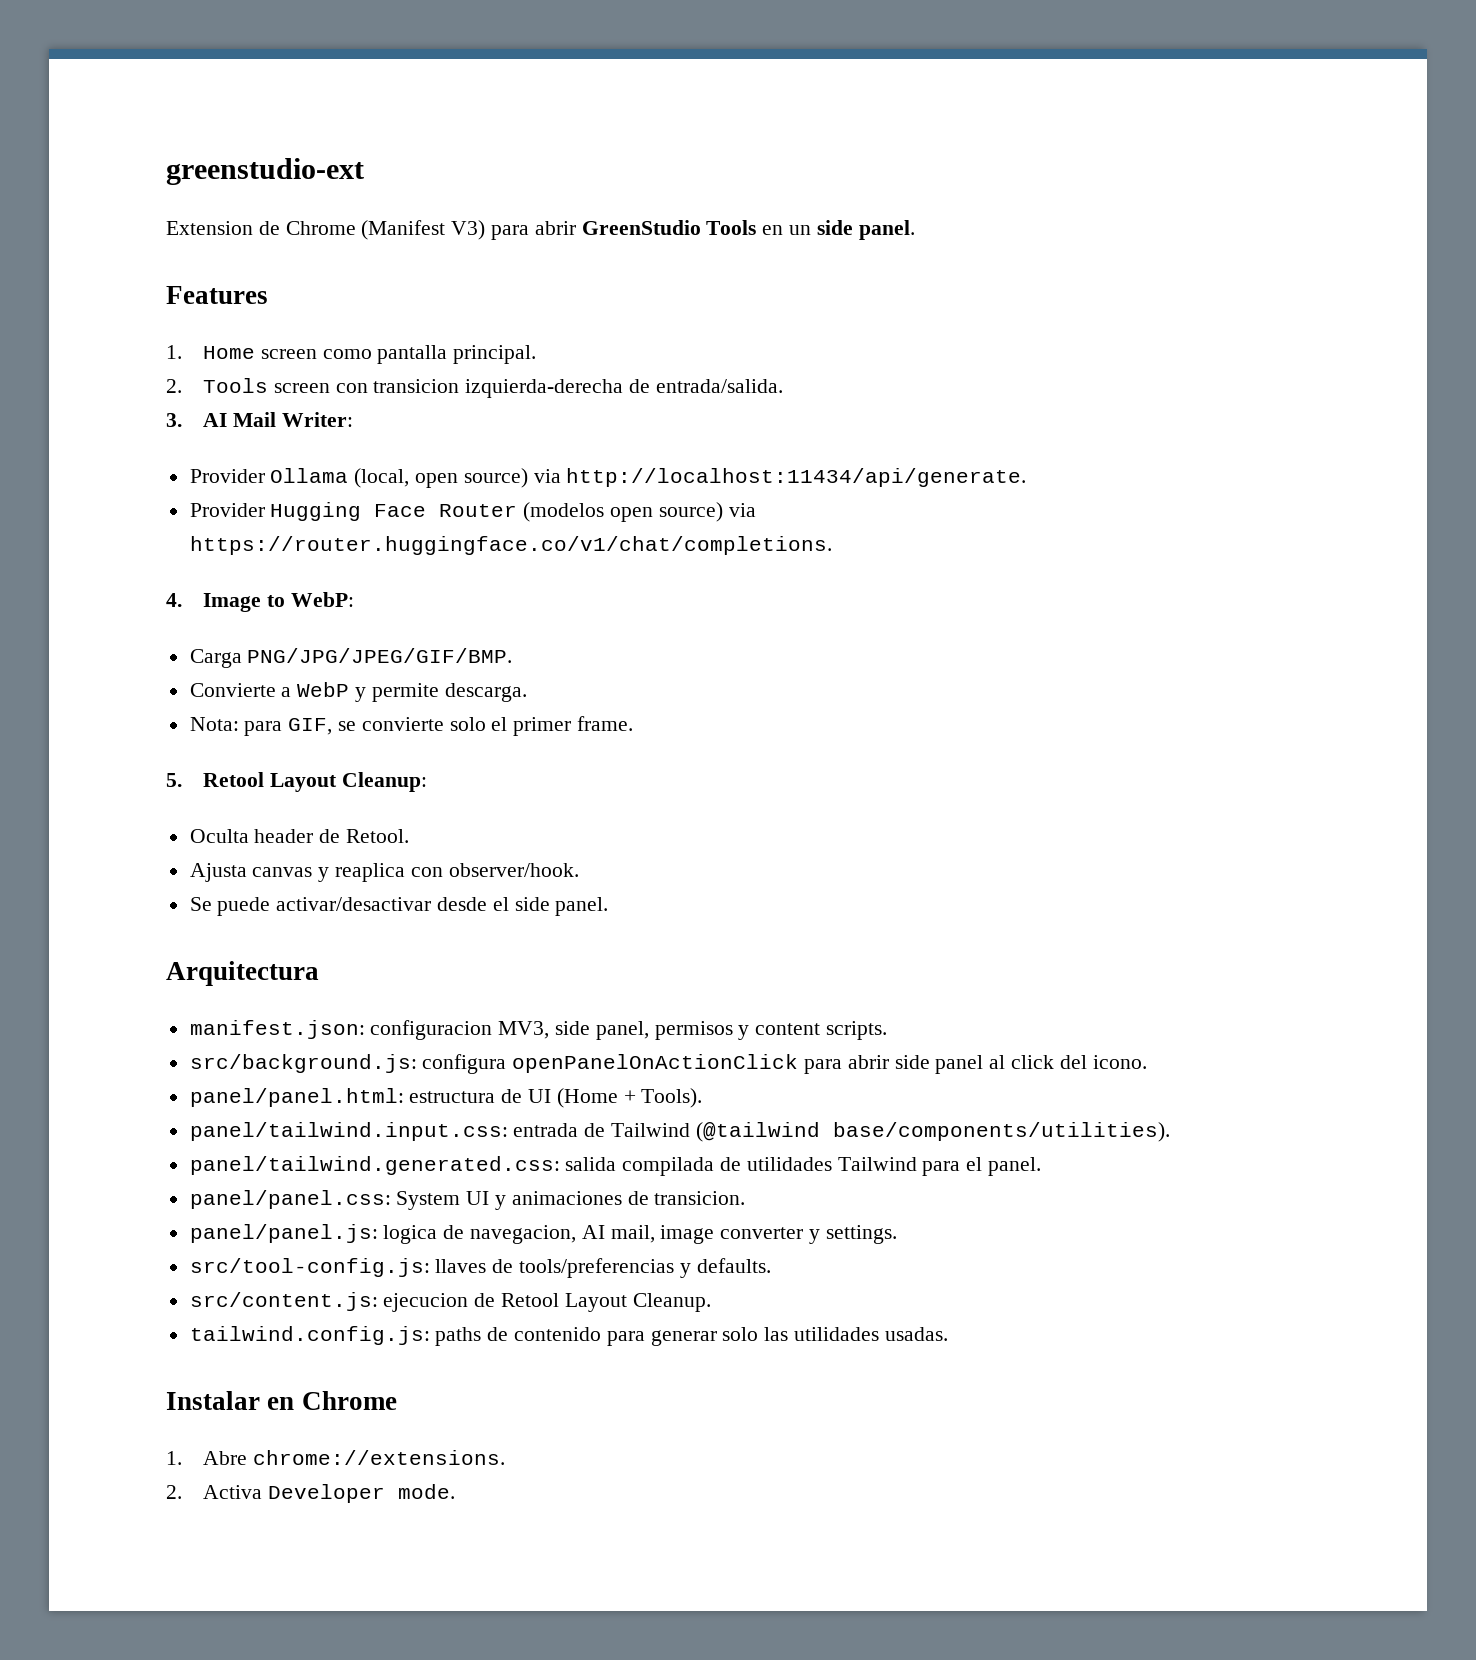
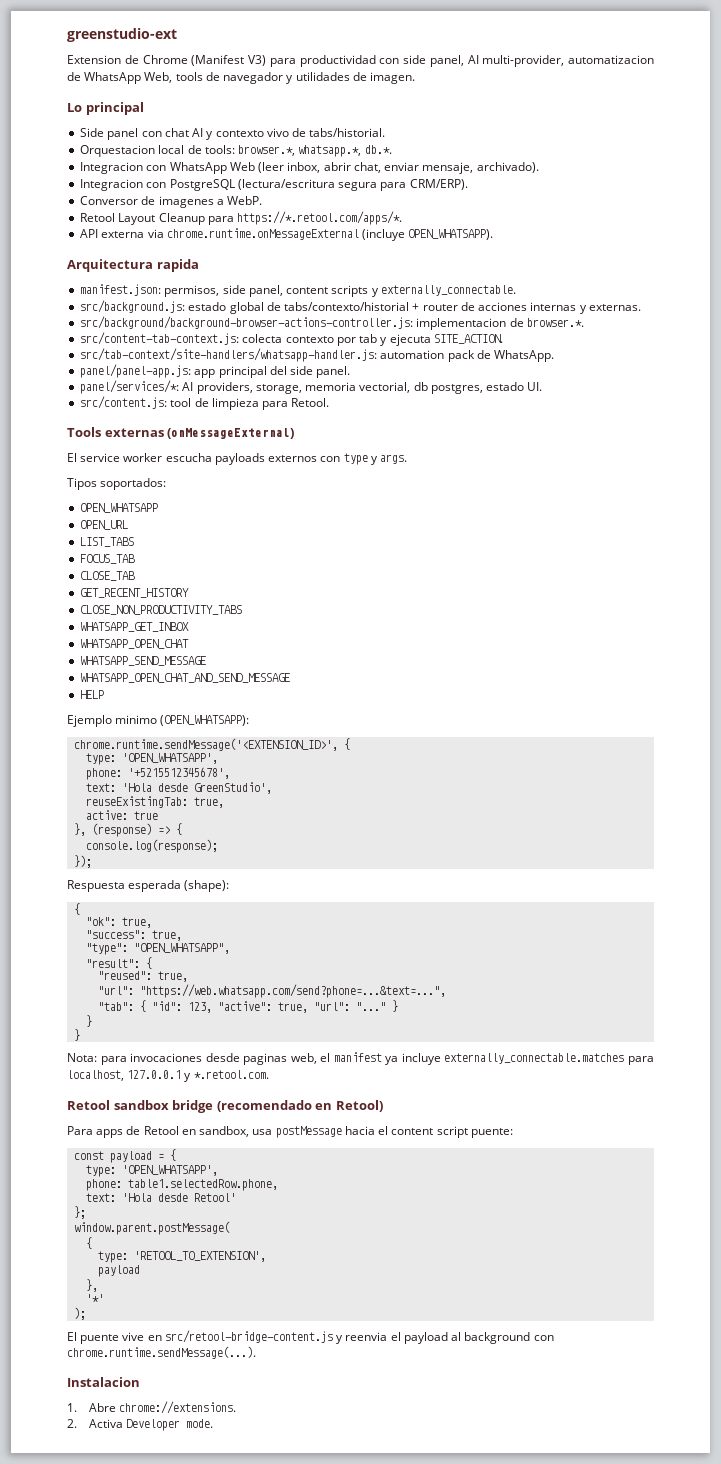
[534,220,915,240] [166,286,268,304] [166,345,537,364] [166,378,783,398] [166,412,353,427] [189,468,1027,488] [189,502,756,522] [189,536,832,555] [166,592,354,612] [189,648,513,668] [189,682,527,702] [189,716,634,736] [166,772,427,792] [189,829,410,843] [189,863,579,882] [189,897,609,916] [166,961,319,986] [189,1020,888,1040] [189,1054,1147,1074] [189,1088,703,1108] [189,1122,1170,1142] [189,1156,1042,1176] [189,1190,746,1210] [189,1224,897,1244] [189,1258,771,1278] [189,1292,711,1312] [189,1326,948,1346] [166,1391,397,1410] abrir GreenStudio Tools en un side panel. // Features // 1. Home screen como pantalla principal. // 2. Tools screen con transicion izquierda-derecha de entrada/salida. // 3. AI Mail Writer: // Provider Ollama (local, open source) via http://localhost:11434/api/generate. // Provider Hugging Face Router (modelos open source) via https://router.huggingface.co/v1/chat/completions. // 4. Image to WebP: // Carga PNG/JPG/JPEG/GIF/BMP. // Convierte a WebP y permite descarga. // Nota: para GIF, se convierte solo el primer frame. // 5. Retool Layout Cleanup: // Oculta header de Retool. // Ajusta canvas y reaplica con observer/hook. // Se puede activar/desactivar desde el side panel. // Arquitectura // manifest.json: configuracion MV3, side panel, permisos y content scripts. // src/background.js: configura openPanelOnActionClick para abrir side panel al click del icono. // panel/panel.html: estructura de UI (Home + Tools). // panel/tailwind.input.css: entrada de Tailwind (@tailwind base/components/utilities). // panel/tailwind.generated.css: salida compilada de utilidades Tailwind para el panel. // panel/panel.css: System UI y animaciones de transicion. // panel/panel.js: logica de navegacion, AI mail, image converter y settings. // src/tool-config.js: llaves de tools/preferencias y defaults. // src/content.js: ejecucion de Retool Layout Cleanup. // tailwind.config.js: paths de contenido para generar solo las utilidades usadas. // Instalar en Chrome -> [299,55,654,67] [67,72,416,84] [67,102,144,115] [80,128,386,140] [80,145,392,157] [80,162,539,174] [80,179,468,191] [80,196,263,208] [80,211,403,225] [80,228,494,241] [67,259,199,272] [80,284,516,297] [80,300,641,314] [80,316,584,330] [80,332,503,346] [80,348,555,362] [80,364,351,378] [80,380,543,394] [80,396,330,410] [67,427,295,439] [67,453,408,465] [67,478,167,490] [80,503,159,513] [80,520,129,530] [80,537,135,547] [80,554,136,564] [80,571,136,581] [80,588,190,598] [80,605,243,615] [80,622,190,632] [80,639,190,649] [80,656,207,666] [80,673,291,683] [80,690,105,699] [67,715,250,727] [74,738,351,751] [86,753,219,765] [86,767,231,780] [86,782,273,794] [86,796,225,808] [86,810,159,820] [74,823,183,837] [86,839,219,853] [74,855,93,868] [67,880,230,892] [74,903,81,915] [86,917,153,928] [86,930,183,941] [86,943,231,955] [86,957,153,969] [98,971,189,982] [98,984,447,998] [98,1000,399,1013] [86,1015,93,1027] [74,1029,81,1041] [67,1052,654,1065] [67,1070,269,1082] [67,1100,383,1113] [67,1126,513,1138] [74,1149,177,1163] [86,1165,219,1177] [86,1179,279,1191] [86,1193,237,1202] [74,1206,87,1219] [74,1221,231,1235] [86,1237,93,1249] [98,1251,267,1263] [98,1265,141,1277] [86,1279,99,1292] [86,1294,105,1303] [74,1307,87,1320] [67,1330,554,1344] [67,1346,256,1359] [67,1377,140,1387] productividad con side panel, AI multi-provider, automatizacion de WhatsApp Web, tools de navegador y utilidades de imagen. // Lo principal // Side panel con chat AI y contexto vivo de tabs/historial. // Orquestacion local de tools: browser.*, whatsapp.*, db.*. // Integracion con WhatsApp Web (leer inbox, abrir chat, enviar mensaje, archivado). // Integracion con PostgreSQL (lectura/escritura segura para CRM/ERP). // Conversor de imagenes a WebP. // Retool Layout Cleanup para https://*.retool.com/apps/*. // API externa via chrome.runtime.onMessageExternal (incluye OPEN_WHATSAPP). // Arquitectura rapida // manifest.json: permisos, side panel, content scripts y externally_connectable. // src/background.js: estado global de tabs/contexto/historial + router de acciones internas y externas. // src/background/background-browser-actions-controller.js: implementacion de browser.*. // src/content-tab-context.js: colecta contexto por tab y ejecuta SITE_ACTION. // src/tab-context/site-handlers/whatsapp-handler.js: automation pack de WhatsApp. // panel/panel-app.js: app principal del side panel. // panel/services/*: AI providers, storage, memoria vectorial, db postgres, estado UI. // src/content.js: tool de limpieza para Retool. // Tools externas (onMessageExternal) // El service worker escucha payloads externos con type y args. // Tipos soportados: // OPEN_WHATSAPP // OPEN_URL // LIST_TABS // FOCUS_TAB // CLOSE_TAB // GET_RECENT_HISTORY // CLOSE_NON_PRODUCTIVITY_TABS // WHATSAPP_GET_INBOX // WHATSAPP_OPEN_CHAT // WHATSAPP_SEND_MESSAGE // WHATSAPP_OPEN_CHAT_AND_SEND_MESSAGE // HELP // Ejemplo minimo (OPEN_WHATSAPP): // chrome.runtime.sendMessage('<EXTENSION_ID>', { // type: 'OPEN_WHATSAPP', // phone: '+5215512345678', // text: 'Hola desde GreenStudio', // reuseExistingTab: true, // active: true // }, (response) => { // console.log(response); // }); // Respuesta esperada (shape): // { // "ok": true, // "success": true, // "type": "OPEN_WHATSAPP", // "result": { // "reused": true, // "url": "https://web.whatsapp.com/send?phone=...&text=...", // "tab": { "id": 123, "active": true, "url": "..." } // } // } // Nota: para invocaciones desde paginas web, el manifest ya incluye externally_connectable.matches para localhost, 127.0.0.1 y *.retool.com. // Retool sandbox bridge (recomendado en Retool) // Para apps de Retool en sandbox, usa postMessage hacia el content script puente: // const payload = { // type: 'OPEN_WHATSAPP', // phone: table1.selectedRow.phone, // text: 'Hola desde Retool' // }; // window.parent.postMessage( // { // type: 'RETOOL_TO_EXTENSION', // payload // }, // '*' // ); // El puente vive en src/retool-bridge-content.js y reenvia el payload al background con chrome.runtime.sendMessage(...). // Instalacion

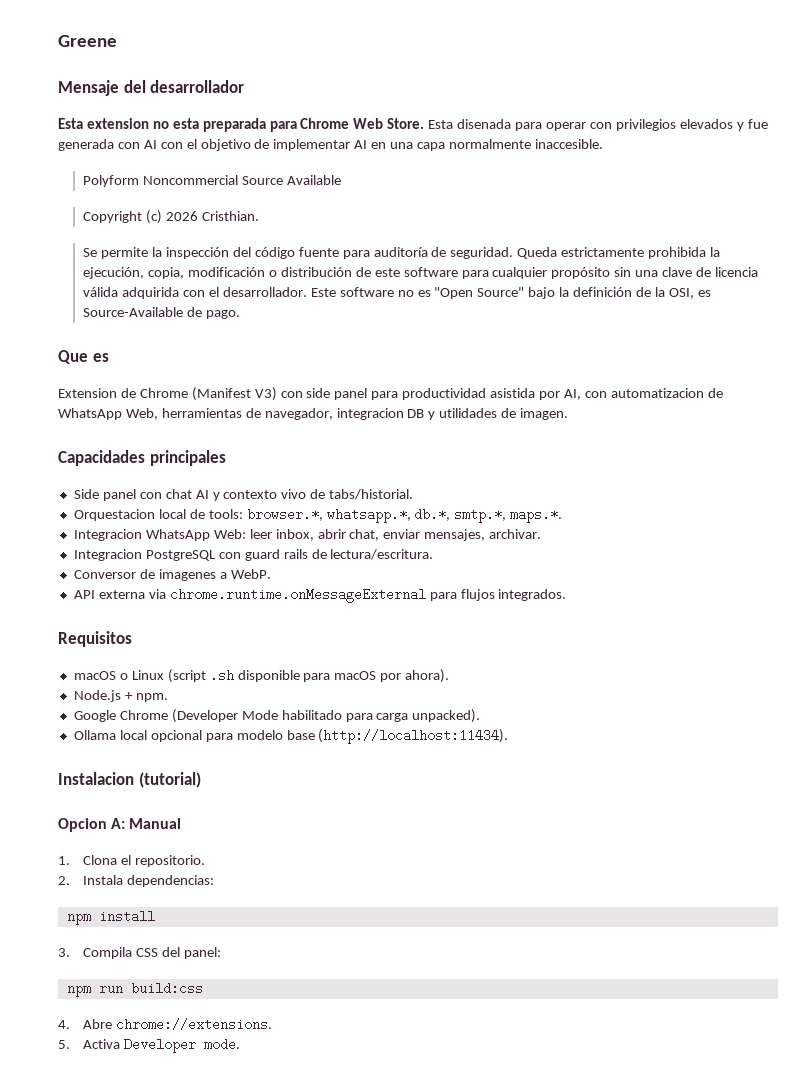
[67,28,177,42] greenstudio-ext -> [58,35,117,47] [58,80,245,96] [58,118,768,132] [58,139,603,151] [83,175,341,187] [83,210,259,224] [83,247,721,259] [83,267,758,279] [83,287,711,299] [83,307,241,319] [58,350,109,364] Greene // Mensaje del desarrollador // Esta extension no esta preparada para Chrome Web Store. Esta disenada para operar con privilegios elevados y fue generada con AI con el objetivo de implementar AI en una capa normalmente inaccesible. // Polyform Noncommercial Source Available // Copyright (c) 2026 Cristhian. // Se permite la inspección del código fuente para auditoría de seguridad. Queda estrictamente prohibida la ejecución, copia, modificación o distribución de este software para cualquier propósito sin una clave de licencia válida adquirida con el desarrollador. Este software no es "Open Source" bajo la definición de la OSI, es Source-Available de pago. // Que es
[269,55,654,67] [67,72,284,84] para productividad con side panel, AI multi-provider, automatizacion de WhatsApp Web, tools de navegador -> [280,388,723,400] [58,408,425,420] con side panel para productividad asistida por AI, con automatizacion de WhatsApp Web, herramientas de navegador, integracion DB
[67,102,144,115] Lo principal -> [58,450,226,466] Capacidades principales
[364,145,392,154] [80,162,285,174] db.*. // Integracion con WhatsApp Web (leer -> [414,508,563,523] [73,529,272,541] db.*, smtp.*, maps.*. // Integracion WhatsApp Web: leer
[422,162,539,174] [80,179,468,191] mensaje, archivado). // Integracion con PostgreSQL (lectura/escritura segura para CRM/ERP). -> [424,529,542,541] [73,549,434,561] mensajes, archivar. // Integracion PostgreSQL con guard rails de lectura/escritura.
[80,211,403,225] // Retool Layout Cleanup para https://*.retool.com/apps/*. -> (271, 574) none
[362,229,494,241] [67,259,199,272] [80,284,516,297] [80,300,641,314] [80,316,584,330] [80,332,503,346] [80,348,555,362] [80,364,351,378] [80,380,543,394] [80,396,330,410] [67,427,295,439] [67,453,408,465] [67,478,167,490] [80,503,159,513] [80,520,129,530] [80,537,135,547] [80,554,136,564] [80,571,136,581] [80,588,190,598] [80,605,243,615] [80,622,190,632] [80,639,190,649] [80,656,207,666] [80,673,291,683] [80,690,105,699] [67,715,250,727] [74,738,351,751] [86,753,219,765] [86,767,231,780] [86,782,273,794] [86,796,225,808] [86,810,159,820] [74,823,183,837] [86,839,219,853] [74,855,93,868] [67,880,230,892] [74,903,81,915] [86,917,153,928] [86,930,183,941] [86,943,231,955] [86,957,153,969] [98,971,189,982] [98,984,447,998] [98,1000,399,1013] [86,1015,93,1027] [74,1029,81,1041] [67,1052,654,1065] [67,1070,269,1082] [67,1100,383,1113] [67,1126,513,1138] [74,1149,177,1163] [86,1165,219,1177] [86,1179,279,1191] [86,1193,237,1202] [74,1206,87,1219] [74,1221,231,1235] [86,1237,93,1249] [98,1251,267,1263] [98,1265,141,1277] [86,1279,99,1292] [86,1294,105,1303] [74,1307,87,1320] [67,1330,554,1344] [67,1346,256,1359] [67,1377,140,1387] [67,1403,77,1412] (incluye OPEN_WHATSAPP). // Arquitectura rapida // manifest.json: permisos, side panel, content scripts y externally_connectable. // src/background.js: estado global de tabs/contexto/historial + router de acciones internas y externas. // src/background/background-browser-actions-controller.js: implementacion de browser.*. // src/content-tab-context.js: colecta contexto por tab y ejecuta SITE_ACTION. // src/tab-context/site-handlers/whatsapp-handler.js: automation pack de WhatsApp. // panel/panel-app.js: app principal del side panel. // panel/services/*: AI providers, storage, memoria vectorial, db postgres, estado UI. // src/content.js: tool de limpieza para Retool. // Tools externas (onMessageExternal) // El service worker escucha payloads externos con type y args. // Tipos soportados: // OPEN_WHATSAPP // OPEN_URL // LIST_TABS // FOCUS_TAB // CLOSE_TAB // GET_RECENT_HISTORY // CLOSE_NON_PRODUCTIVITY_TABS // WHATSAPP_GET_INBOX // WHATSAPP_OPEN_CHAT // WHATSAPP_SEND_MESSAGE // WHATSAPP_OPEN_CHAT_AND_SEND_MESSAGE // HELP // Ejemplo minimo (OPEN_WHATSAPP): // chrome.runtime.sendMessage('<EXTENSION_ID>', { // type: 'OPEN_WHATSAPP', // phone: '+5215512345678', // text: 'Hola desde GreenStudio', // reuseExistingTab: true, // active: true // }, (response) => { // console.log(response); // }); // Respuesta esperada (shape): // { // "ok": true, // "success": true, // "type": "OPEN_WHATSAPP", // "result": { // "reused": true, // "url": "https://web.whatsapp.com/send?phone=...&text=...", // "tab": { "id": 123, "active": true, "url": "..." } // } // } // Nota: para invocaciones desde paginas web, el manifest ya incluye externally_connectable.matches para localhost, 127.0.0.1 y *.retool.com. // Retool sandbox bridge (recomendado en Retool) // Para apps de Retool en sandbox, usa postMessage hacia el content script puente: // const payload = { // type: 'OPEN_WHATSAPP', // phone: table1.selectedRow.phone, // text: 'Hola desde Retool' // }; // window.parent.postMessage( // { // type: 'RETOOL_TO_EXTENSION', // payload // }, // '*' // ); // El puente vive en src/retool-bridge-content.js y reenvia el payload al background con chrome.runtime.sendMessage(...). // Instalacion // 1. -> [429,589,567,601] [58,631,132,647] [73,669,450,683] [73,690,168,702] [73,709,481,723] [73,729,509,744] [58,772,201,788] [58,818,182,832] [58,855,206,867] [58,875,215,887] [66,910,155,925] [58,947,221,959] [66,982,203,997] [58,1020,70,1029] para flujos integrados. // Requisitos // macOS o Linux (script .sh disponible para macOS por ahora). // Node.js + npm. // Google Chrome (Developer Mode habilitado para carga unpacked). // Ollama local opcional para modelo base (http://localhost:11434). // Instalacion (tutorial) // Opcion A: Manual // 1. Clona el repositorio. // 2. Instala dependencias: // npm install // 3. Compila CSS del panel: // npm run build:css // 4.
[67,1419,77,1428] 2. -> [58,1040,70,1049] 5.

